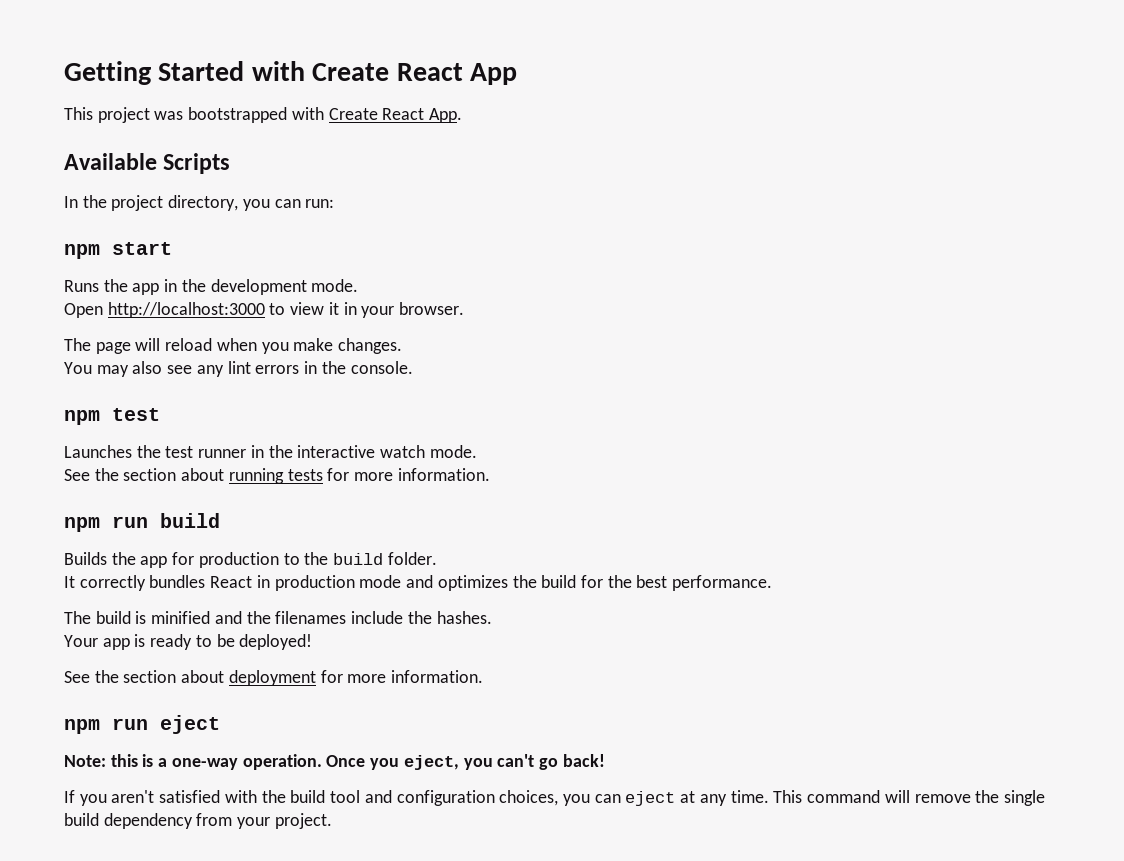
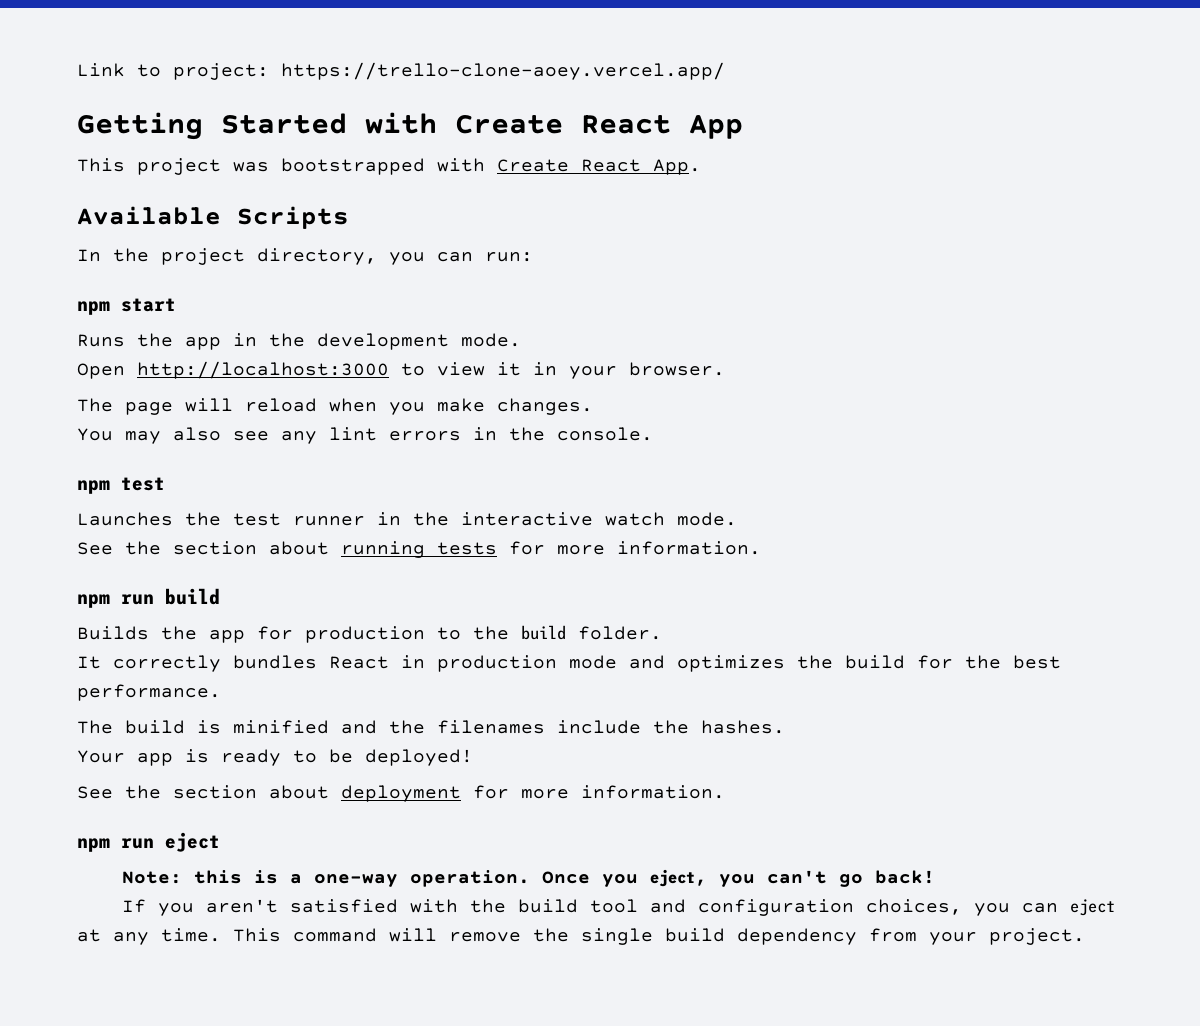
(64, 73) none -> [77,62,725,80] Link to project: https://trello-clone-aoey.vercel.app/ //

